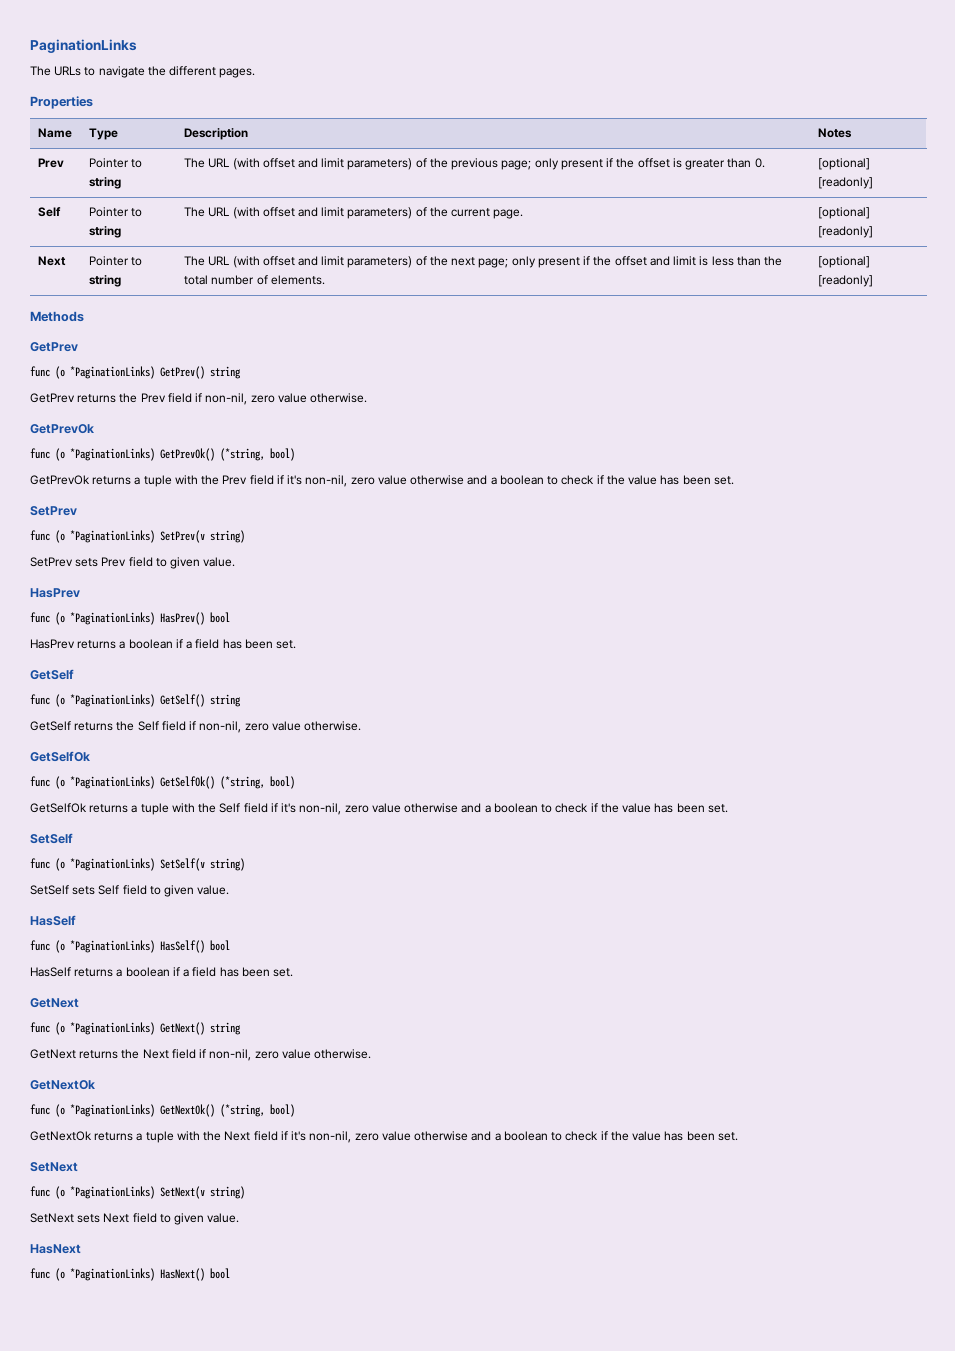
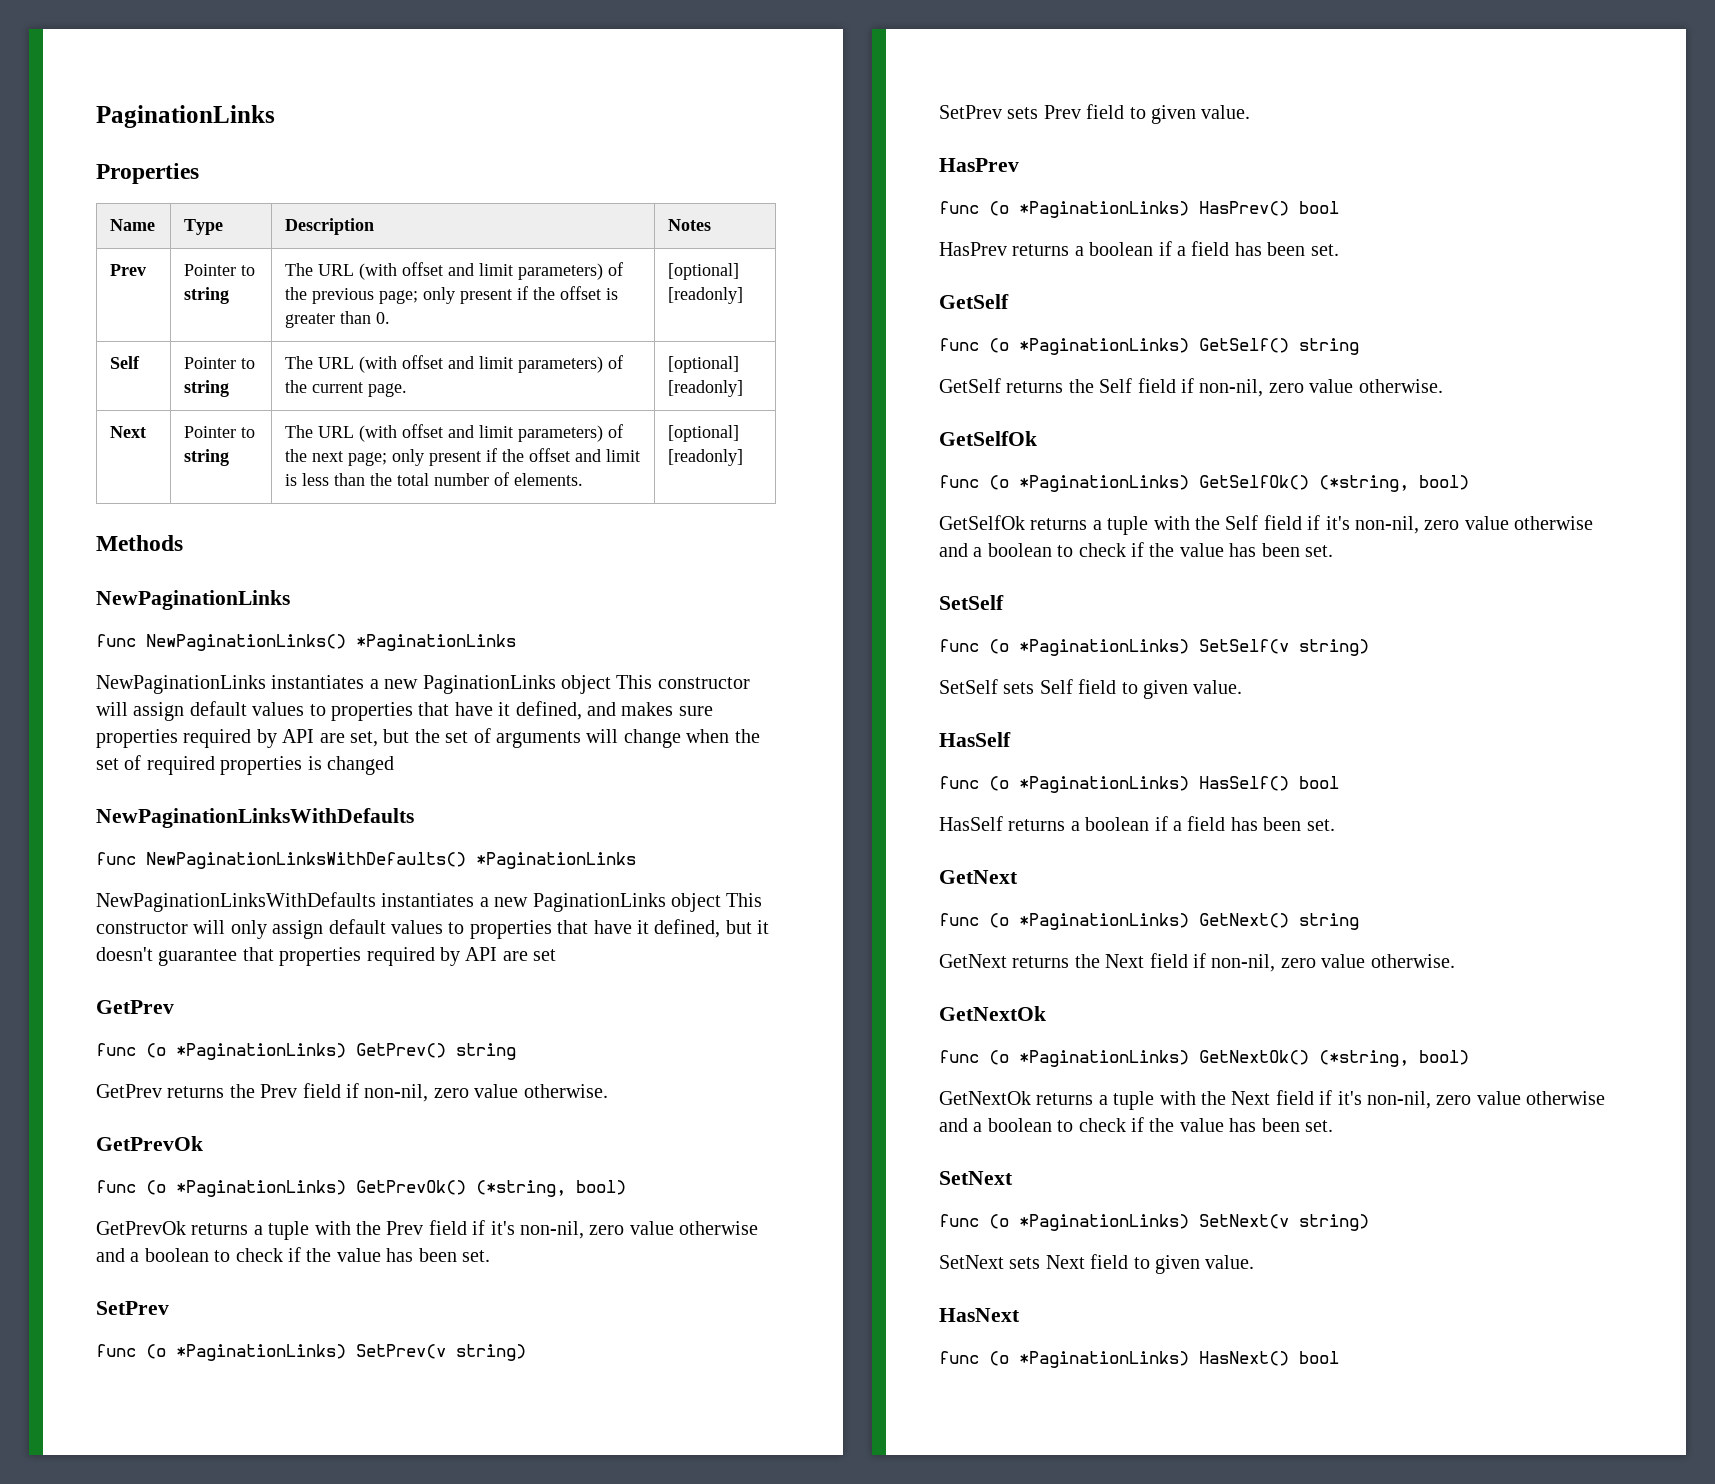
[30,39,137,53] [30,66,256,78] PaginationLinks // The URLs to navigate the different pages. -> [96,105,275,128] PaginationLinks
(84, 316) none -> [96,590,290,610] [96,634,516,651] [96,675,750,694] [96,701,713,721] [96,728,760,748] [96,755,394,775] [96,808,414,828] [96,852,636,869] [96,892,763,912] [96,919,770,939] [96,947,557,966] // NewPaginationLinks // func NewPaginationLinks() *PaginationLinks // NewPaginationLinks instantiates a new PaginationLinks object This constructor will assign default values to properties that have it defined, and makes sure properties required by API are set, but the set of arguments will change when the set of required properties is changed // NewPaginationLinksWithDefaults // func NewPaginationLinksWithDefaults() *PaginationLinks // NewPaginationLinksWithDefaults instantiates a new PaginationLinks object This constructor will only assign default values to properties that have it defined, but it doesn't guarantee that properties required by API are set

